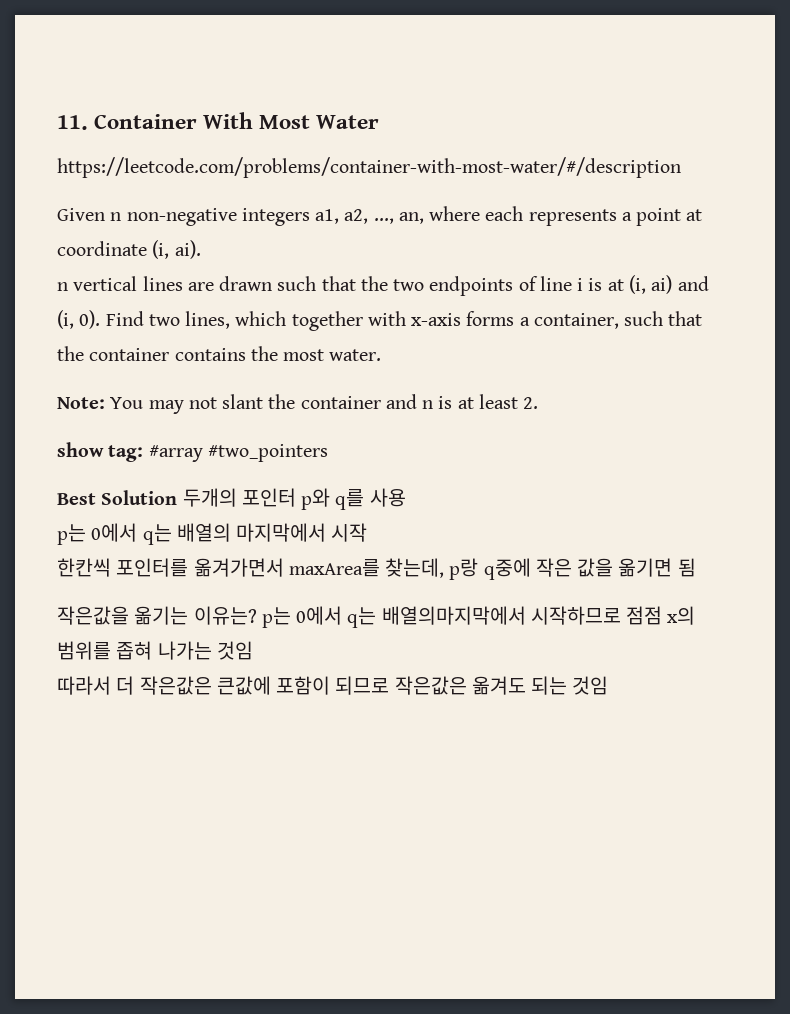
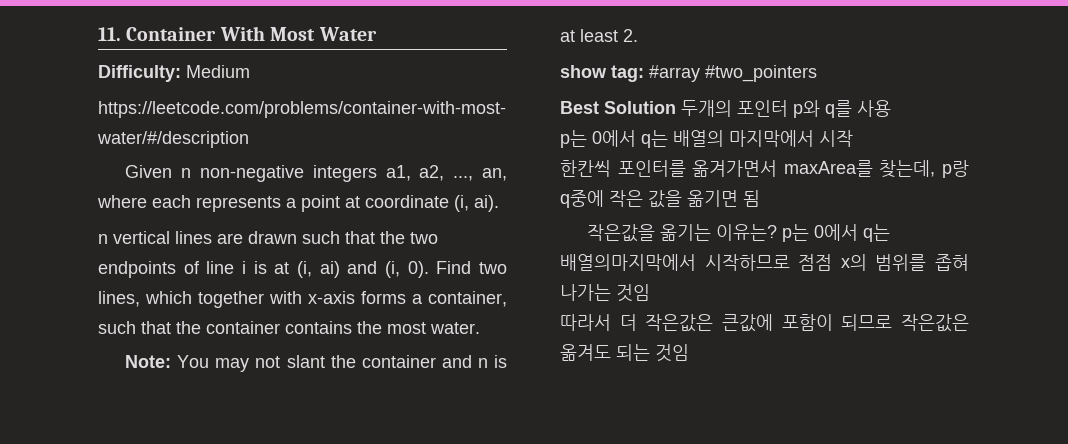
(380, 122) none -> [98,65,250,82] // Difficulty: Medium

